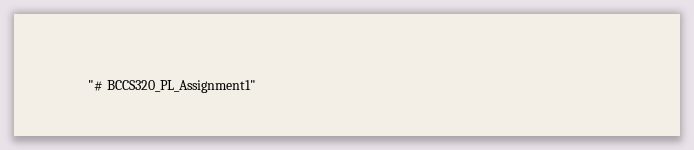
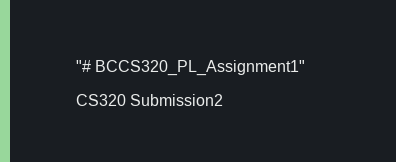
(256, 86) none -> [76,94,224,106] // CS320 Submission2

